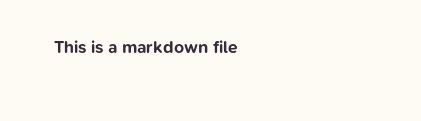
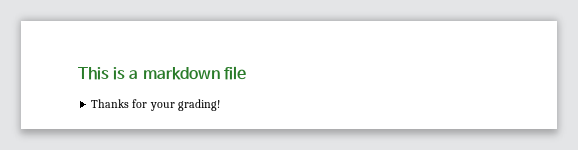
(238, 47) none -> [91,99,220,111] // Thanks for your grading!

